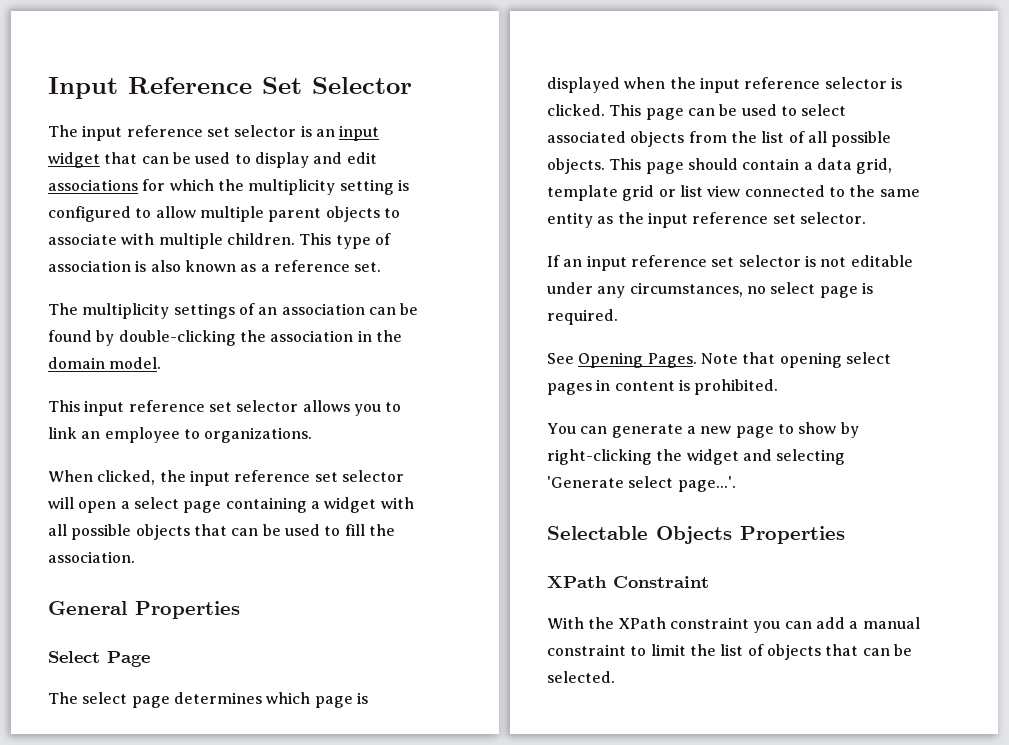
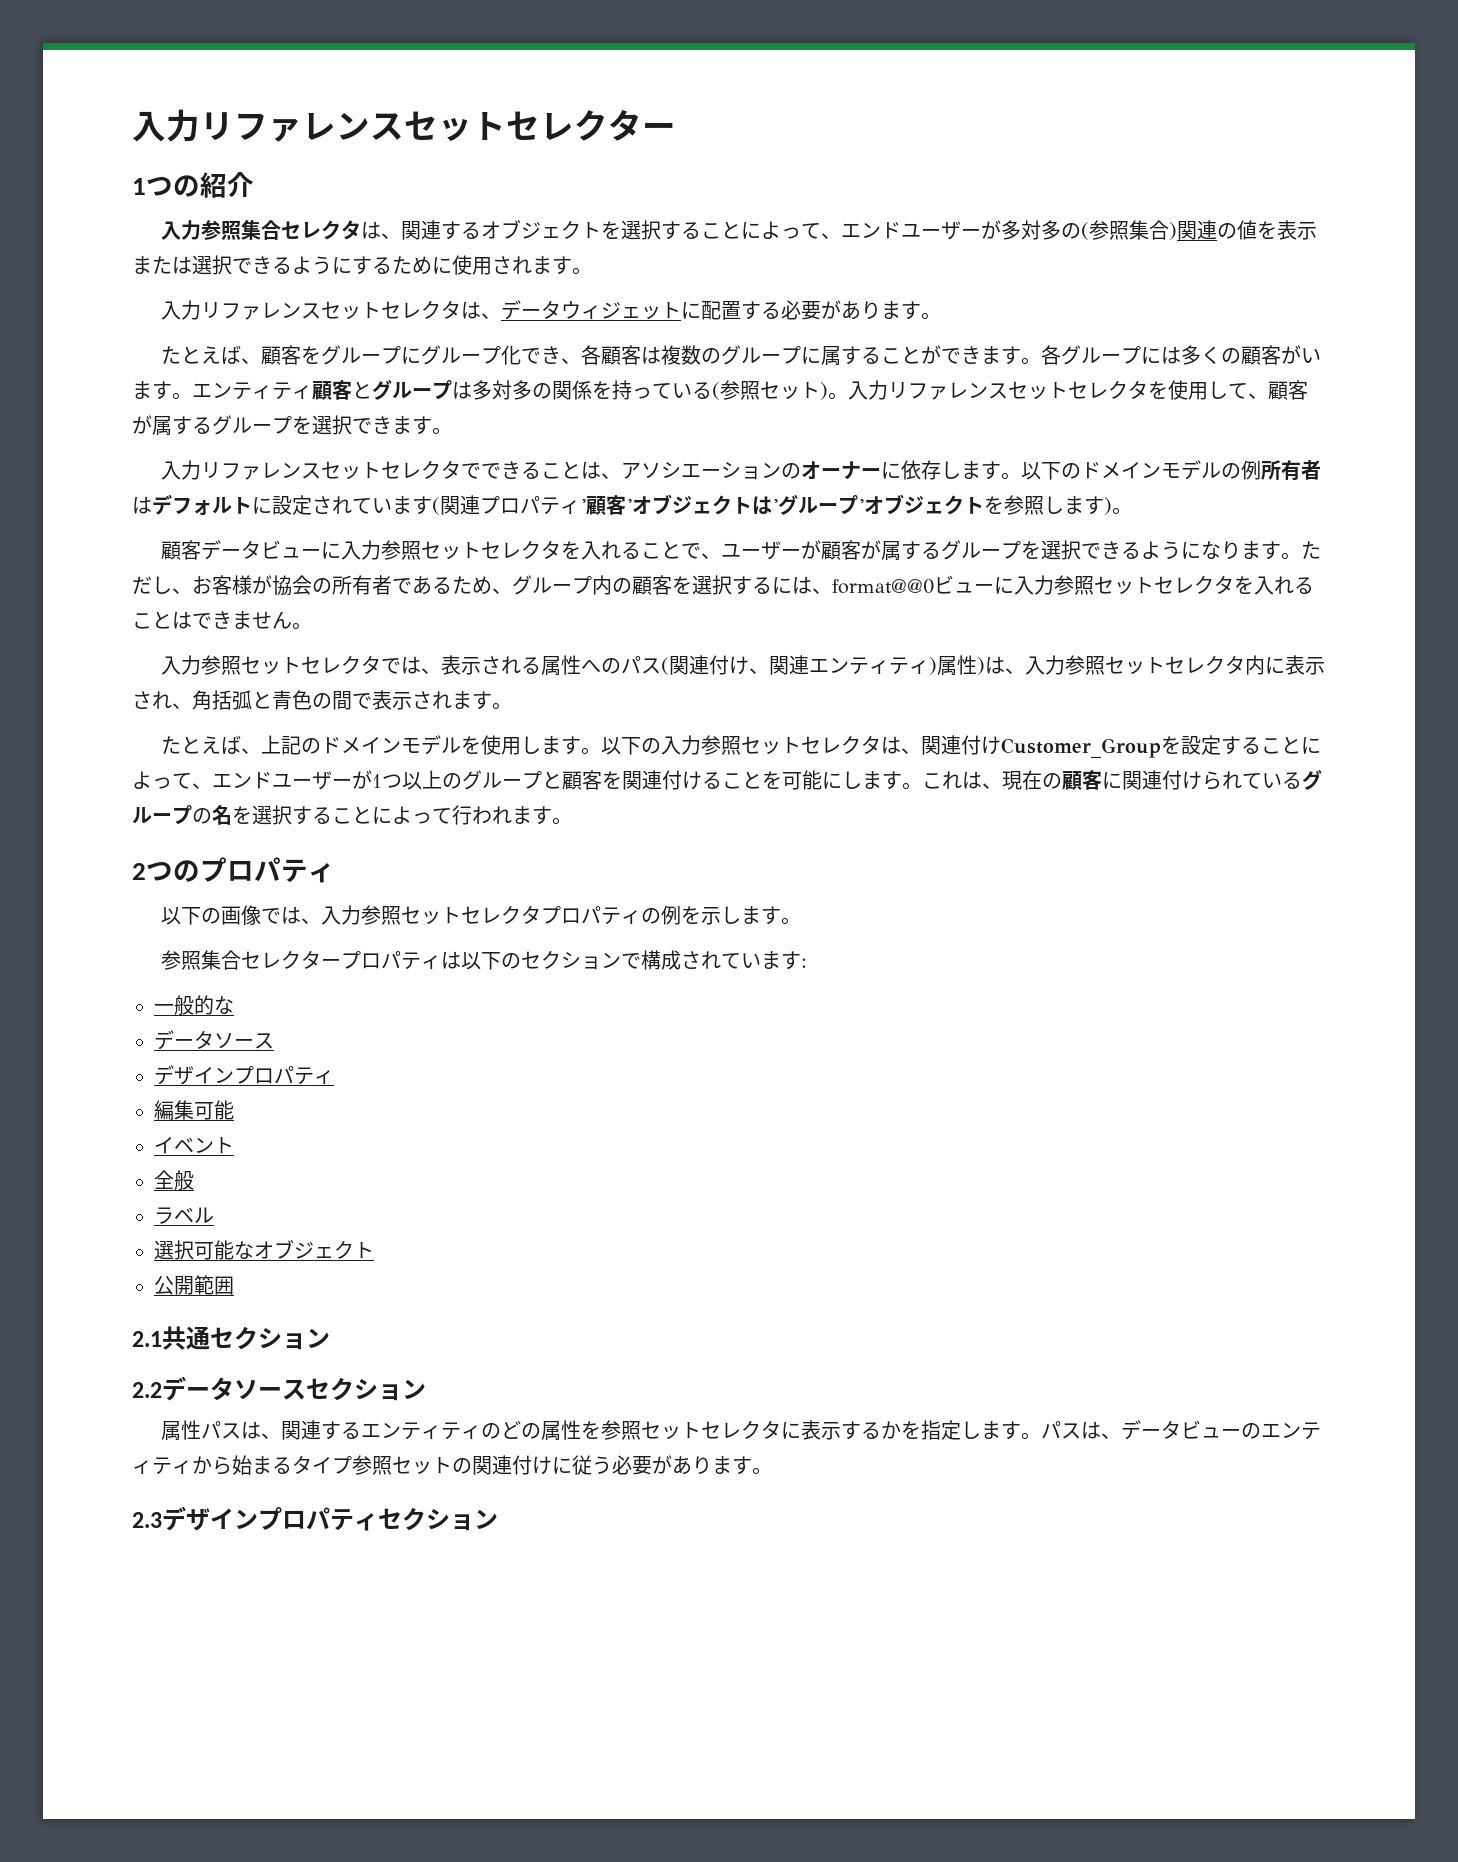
[48,77,412,99] [48,125,380,141] [48,152,377,168] [48,179,409,195] [48,206,400,222] [48,233,391,249] [48,260,382,272] [48,303,419,319] [48,330,402,346] [48,357,162,369] [48,400,402,416] [48,427,313,443] [48,470,404,486] [48,497,414,513] [48,524,395,540] [48,551,135,563] [48,601,240,619] [48,651,150,667] [48,692,368,708] [547,77,902,93] [547,104,847,120] [547,131,892,147] [547,158,893,174] [547,185,920,201] [547,212,866,228] [547,255,913,271] [547,282,873,298] [547,309,618,325] [547,352,891,368] [547,379,779,395] [547,422,859,438] [547,449,846,465] [547,476,736,492] [547,526,845,544] [547,576,709,588] [547,617,920,633] [547,644,912,660] [547,671,615,683] Input Reference Set Selector // The input reference set selector is an input widget that can be used to display and edit associations for which the multiplicity setting is configured to allow multiple parent objects to associate with multiple children. This type of association is also known as a reference set. // The multiplicity settings of an association can be found by double-clicking the association in the domain model. // This input reference set selector allows you to link an employee to organizations. // When clicked, the input reference set selector will open a select page containing a widget with all possible objects that can be used to fill the association. // General Properties // Select Page // The select page determines which page is displayed when the input reference selector is clicked. This page can be used to select associated objects from the list of all possible objects. This page should contain a data grid, template grid or list view connected to the same entity as the input reference set selector. // If an input reference set selector is not editable under any circumstances, no select page is required. // See Opening Pages. Note that opening select pages in content is prohibited. // You can generate a new page to show by right-clicking the widget and selecting 'Generate select page...'. // Selectable Objects Properties // XPath Constraint // With the XPath constraint you can add a manual constraint to limit the list of objects that can be selected. -> [132,109,676,142] [132,172,254,198] [160,219,1317,240] [132,255,592,275] [160,300,941,320] [160,345,1321,366] [132,379,1308,400] [132,415,452,436] [160,460,1321,480] [132,494,1132,515] [160,540,1321,561] [132,575,1314,596] [132,611,312,630] [160,655,1325,676] [132,690,512,710] [160,735,1321,758] [132,769,1322,790] [132,805,572,825] [132,857,335,883] [160,905,801,925] [160,950,807,970] [154,995,234,1015] [154,1030,274,1050] [154,1065,334,1085] [154,1100,234,1120] [154,1137,234,1154] [154,1170,194,1190] [154,1207,214,1224] [154,1239,374,1260] [154,1275,234,1295] [132,1326,330,1350] [132,1376,426,1401] [160,1420,1321,1441] [132,1455,772,1475] [132,1506,498,1531] 入力リファレンスセットセレクター // 1つの紹介 // 入力参照集合セレクタは、関連するオブジェクトを選択することによって、エンドユーザーが多対多の(参照集合)関連の値を表示または選択できるようにするために使用されます。 // 入力リファレンスセットセレクタは、データウィジェットに配置する必要があります。 // たとえば、顧客をグループにグループ化でき、各顧客は複数のグループに属することができます。各グループには多くの顧客がいます。エンティティ顧客とグループは多対多の関係を持っている(参照セット)。入力リファレンスセットセレクタを使用して、顧客が属するグループを選択できます。 // 入力リファレンスセットセレクタでできることは、アソシエーションのオーナーに依存します。以下のドメインモデルの例所有者はデフォルトに設定されています(関連プロパティ'顧客'オブジェクトは'グループ'オブジェクトを参照します)。 // 顧客データビューに入力参照セットセレクタを入れることで、ユーザーが顧客が属するグループを選択できるようになります。ただし、お客様が協会の所有者であるため、グループ内の顧客を選択するには、format@@0ビューに入力参照セットセレクタを入れることはできません。 // 入力参照セットセレクタでは、表示される属性へのパス(関連付け、関連エンティティ)属性)は、入力参照セットセレクタ内に表示され、角括弧と青色の間で表示されます。 // たとえば、上記のドメインモデルを使用します。以下の入力参照セットセレクタは、関連付けCustomer_Groupを設定することによって、エンドユーザーが1つ以上のグループと顧客を関連付けることを可能にします。これは、現在の顧客に関連付けられているグループの名を選択することによって行われます。 // 2つのプロパティ // 以下の画像では、入力参照セットセレクタプロパティの例を示します。 // 参照集合セレクタープロパティは以下のセクションで構成されています: // 一般的な // データソース // デザインプロパティ // 編集可能 // イベント // 全般 // ラベル // 選択可能なオブジェクト // 公開範囲 // 2.1共通セクション // 2.2データソースセクション // 属性パスは、関連するエンティティのどの属性を参照セットセレクタに表示するかを指定します。パスは、データビューのエンティティから始まるタイプ参照セットの関連付けに従う必要があります。 // 2.3デザインプロパティセクション

